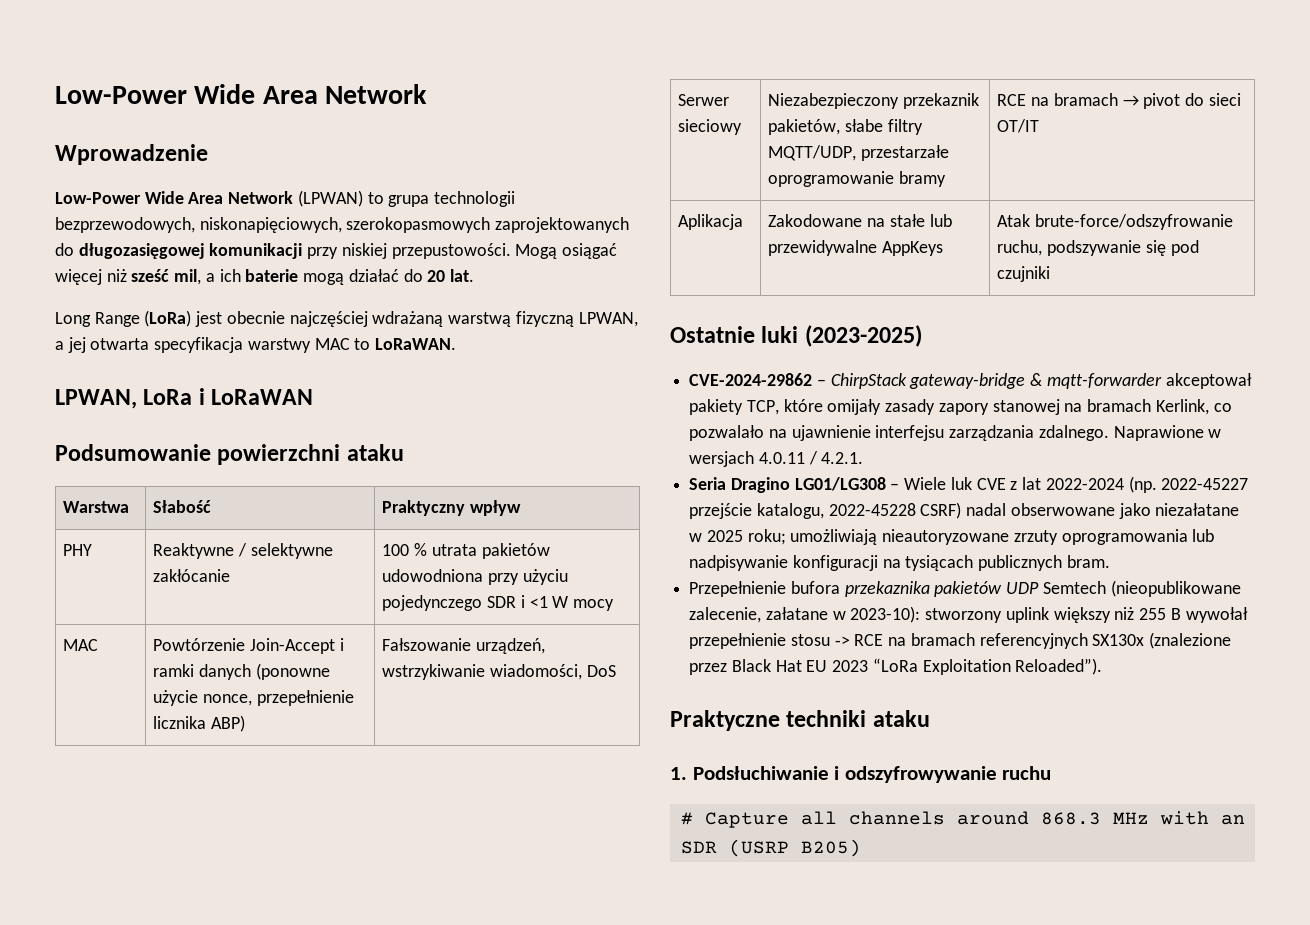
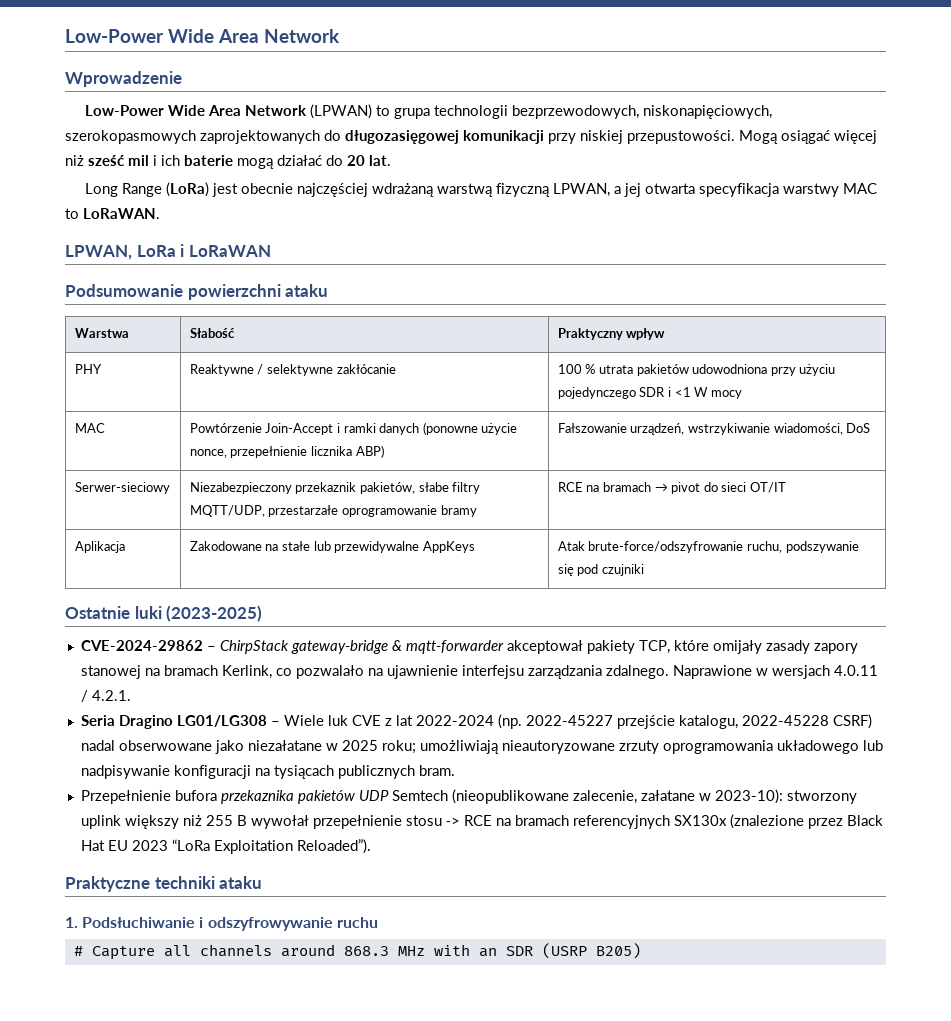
[174,269,215,285] mil, a -> [128,155,157,166] mil i
[678,94,730,106] [678,119,743,135] Serwer sieciowy -> [74,482,170,494] Serwer-sieciowy
(1188, 537) none -> [776,740,859,754] układowego

